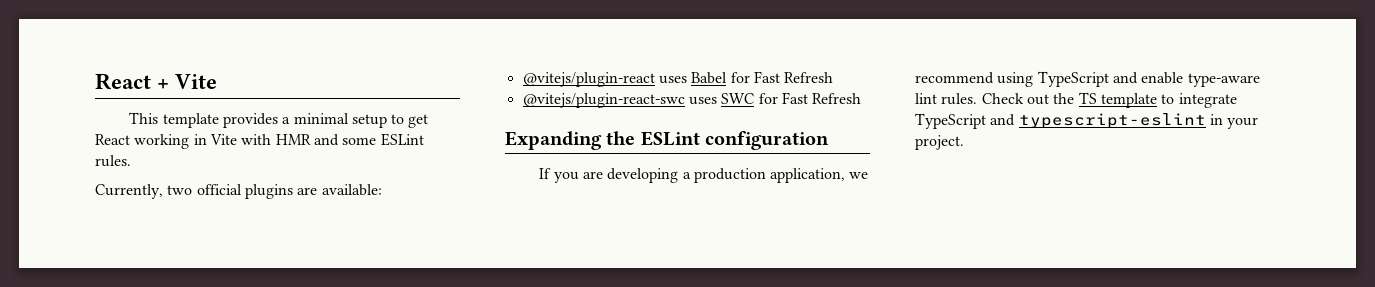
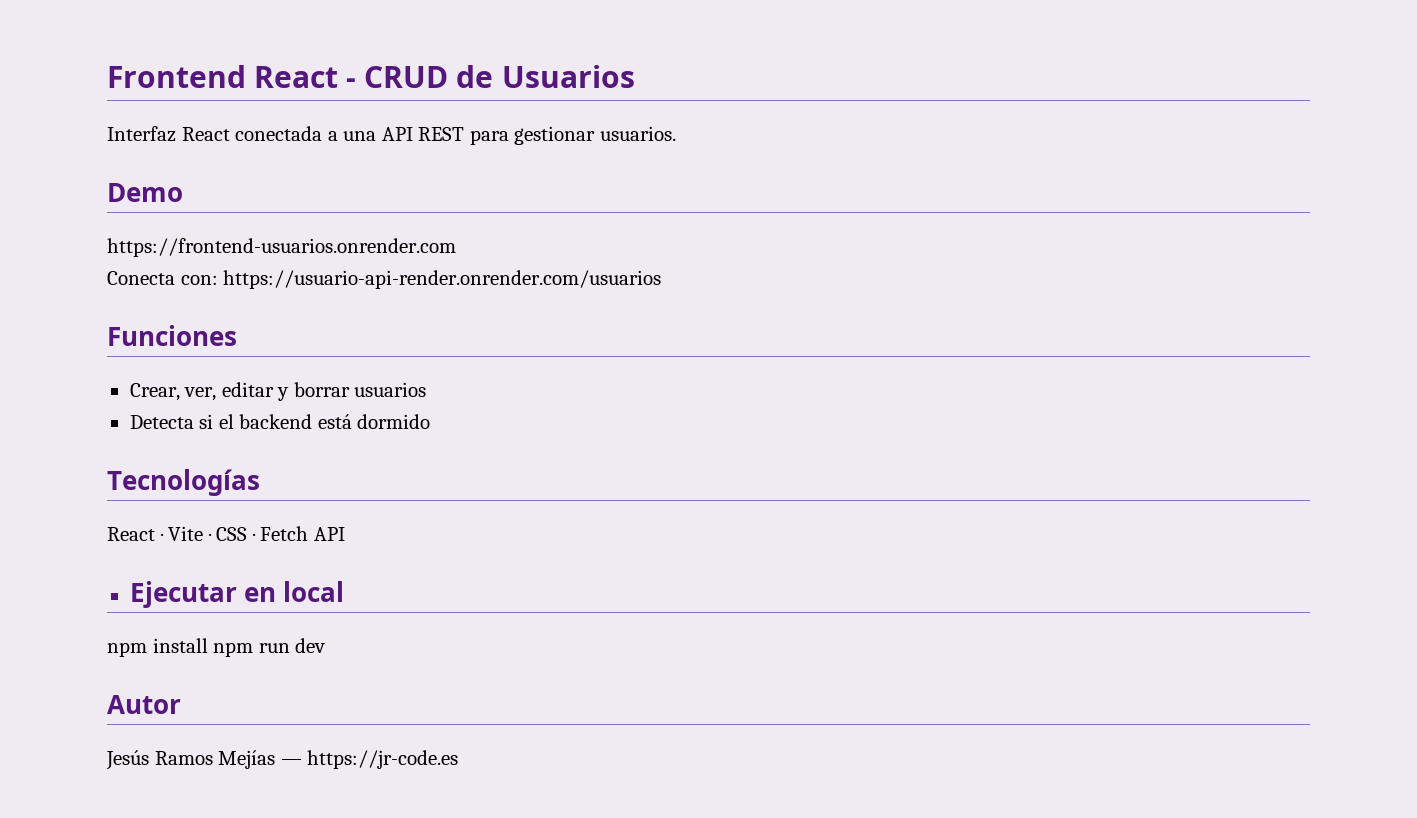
[95,73,218,90] [129,112,429,128] [95,133,424,149] [95,155,131,167] [95,184,382,199] [522,71,834,87] [522,92,862,108] [505,131,830,150] [539,168,869,183] [915,71,1260,87] [915,92,1237,108] [915,113,1259,129] [915,135,964,150] React + Vite // This template provides a minimal setup to get React working in Vite with HMR and some ESLint rules. // Currently, two official plugins are available: // @vitejs/plugin-react uses Babel for Fast Refresh // @vitejs/plugin-react-swc uses SWC for Fast Refresh // Expanding the ESLint configuration // If you are developing a production application, we recommend using TypeScript and enable type-aware lint rules. Check out the TS template to integrate TypeScript and typescript-eslint in your project. -> [107,65,635,88] [107,126,676,145] [107,183,183,202] [107,238,456,257] [107,270,662,289] [107,325,237,346] [129,382,427,401] [129,414,431,429] [107,469,260,496] [107,526,345,541] [129,581,344,608] [107,638,326,657] [107,695,181,714] [106,750,459,770] Frontend React - CRUD de Usuarios // Interfaz React conectada a una API REST para gestionar usuarios. // Demo // https://frontend-usuarios.onrender.com // Conecta con: https://usuario-api-render.onrender.com/usuarios // Funciones // Crear, ver, editar y borrar usuarios // Detecta si el backend está dormido // Tecnologías // React · Vite · CSS · Fetch API // Ejecutar en local // npm install npm run dev // Autor // Jesús Ramos Mejías — https://jr-code.es

